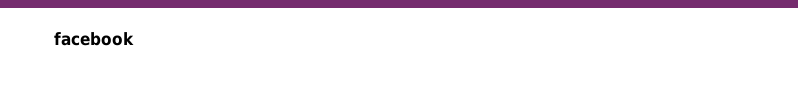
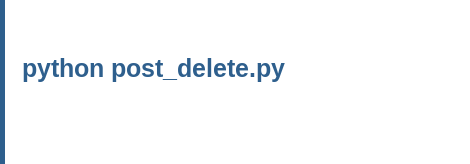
[54,32,134,46] facebook -> [22,58,285,82] python post_delete.py

